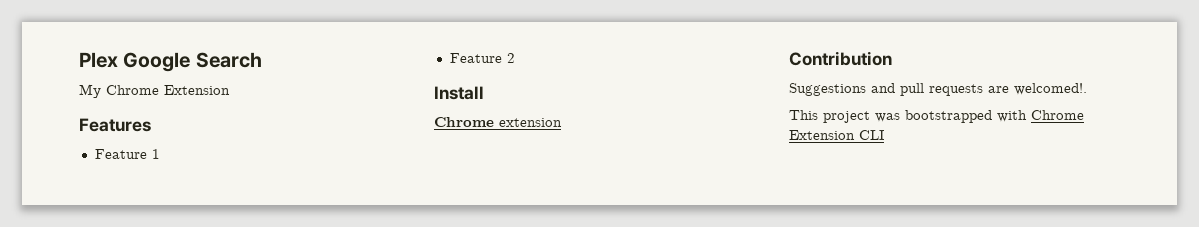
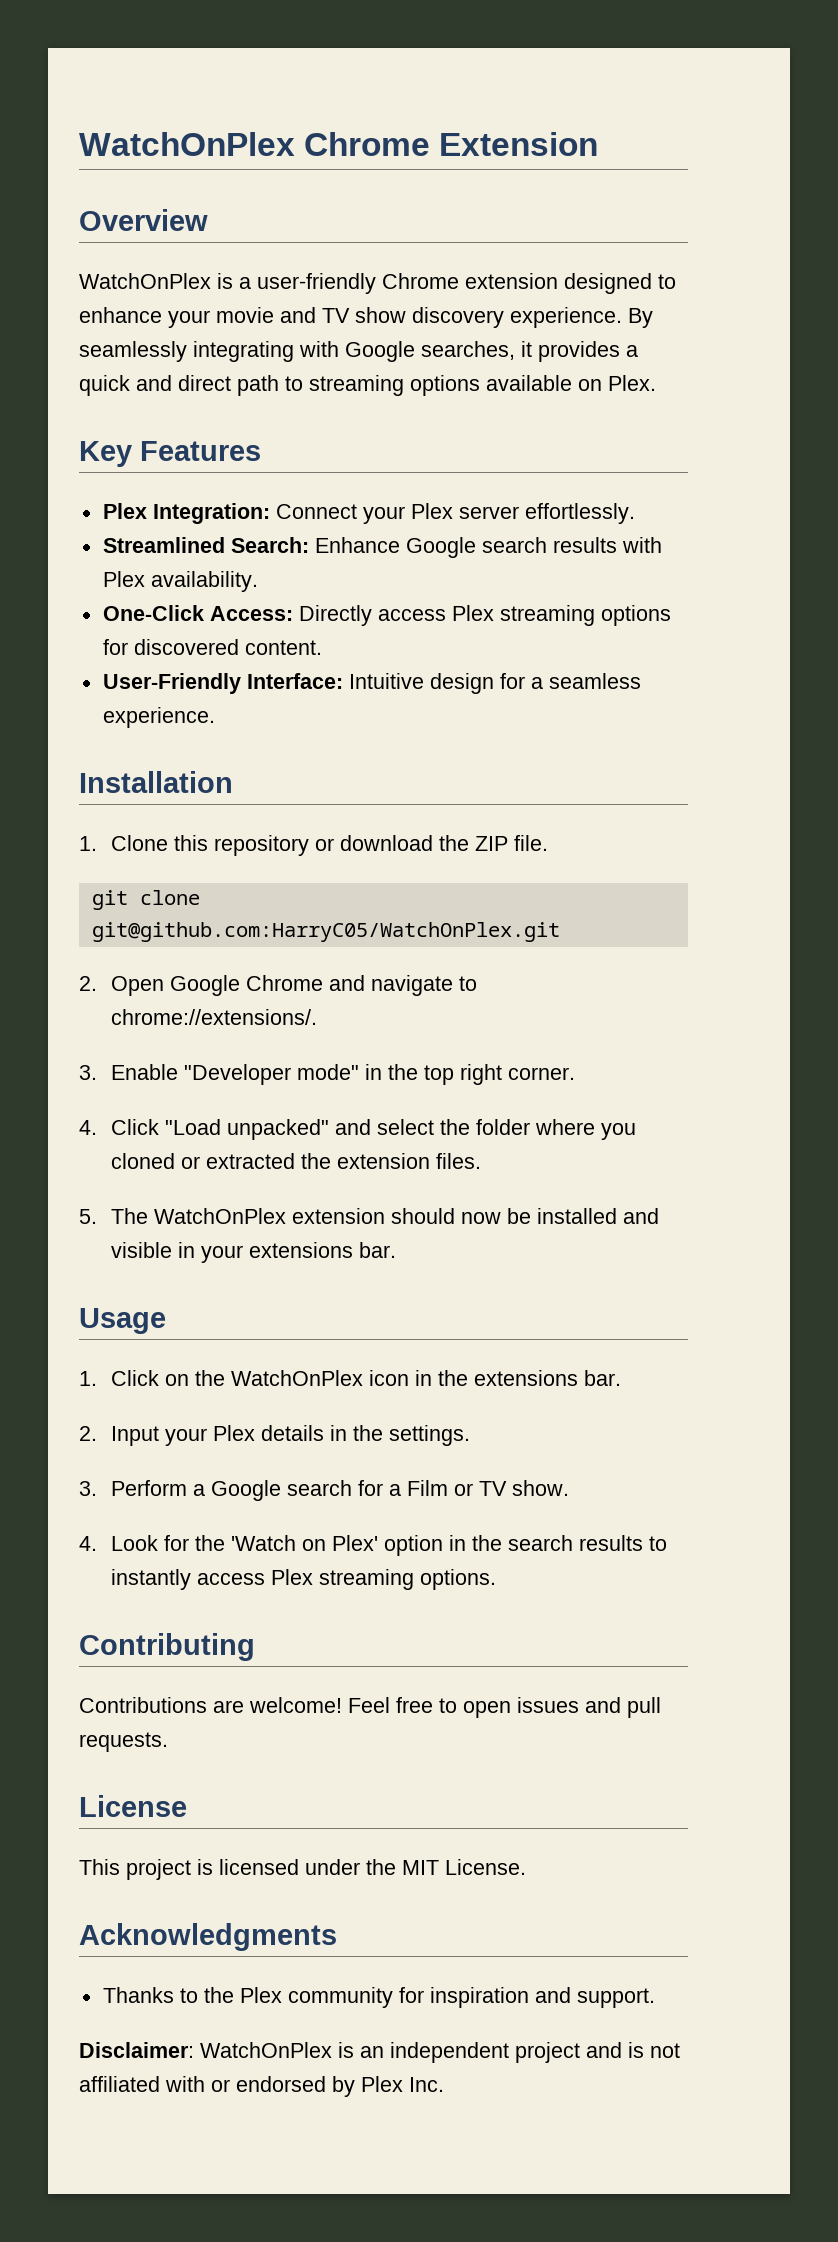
[79,52,262,72] [79,84,230,98] [79,118,151,132] [94,149,160,159] [449,53,515,63] [434,86,484,100] [434,117,562,127] [789,51,892,66] [789,83,1087,96] [789,110,1084,123] [789,130,884,140] Plex Google Search // My Chrome Extension // Features // Feature 1 // Feature 2 // Install // Chrome extension // Contribution // Suggestions and pull requests are welcomed!. // This project was bootstrapped with Chrome Extension CLI -> [79,132,599,156] [79,209,208,231] [79,273,676,294] [79,307,653,328] [79,341,638,362] [79,375,656,396] [79,441,261,467] [102,503,635,524] [102,537,662,558] [102,571,258,592] [102,605,671,626] [102,639,322,655] [102,673,641,694] [102,707,215,728] [79,771,233,793] [79,835,548,856] [91,890,200,910] [91,922,560,942] [79,975,477,996] [110,1009,317,1025] [79,1064,575,1085] [79,1119,636,1140] [110,1153,481,1169] [79,1208,659,1224] [110,1242,396,1263] [79,1308,166,1334] [79,1370,621,1386] [79,1425,470,1446] [79,1480,569,1501] [79,1535,667,1556] [110,1569,496,1590] [79,1633,255,1661] [79,1697,661,1718] [79,1732,168,1752] [79,1795,187,1817] [79,1859,526,1880] [79,1923,337,1951] [102,1987,655,2008] [79,2042,680,2063] [79,2076,444,2097] WatchOnPlex Chrome Extension // Overview // WatchOnPlex is a user-friendly Chrome extension designed to enhance your movie and TV show discovery experience. By seamlessly integrating with Google searches, it provides a quick and direct path to streaming options available on Plex. // Key Features // Plex Integration: Connect your Plex server effortlessly. // Streamlined Search: Enhance Google search results with Plex availability. // One-Click Access: Directly access Plex streaming options for discovered content. // User-Friendly Interface: Intuitive design for a seamless experience. // Installation // 1. Clone this repository or download the ZIP file. // git clone git@github.com:HarryC05/WatchOnPlex.git // 2. Open Google Chrome and navigate to chrome://extensions/. // 3. Enable "Developer mode" in the top right corner. // 4. Click "Load unpacked" and select the folder where you cloned or extracted the extension files. // 5. The WatchOnPlex extension should now be installed and visible in your extensions bar. // Usage // 1. Click on the WatchOnPlex icon in the extensions bar. // 2. Input your Plex details in the settings. // 3. Perform a Google search for a Film or TV show. // 4. Look for the 'Watch on Plex' option in the search results to instantly access Plex streaming options. // Contributing // Contributions are welcome! Feel free to open issues and pull requests. // License // This project is licensed under the MIT License. // Acknowledgments // Thanks to the Plex community for inspiration and support. // Disclaimer: WatchOnPlex is an independent project and is not affiliated with or endorsed by Plex Inc.

